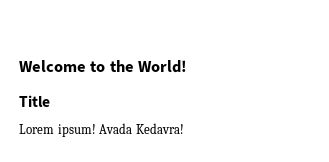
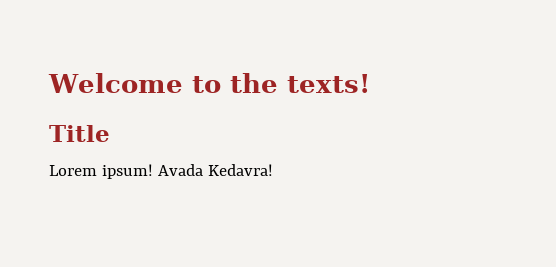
[138,60,188,73] World! -> [286,74,370,93] texts!

